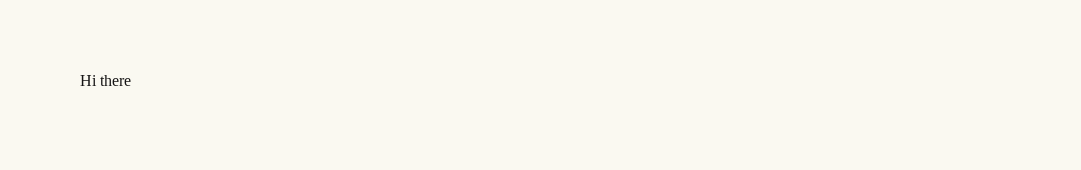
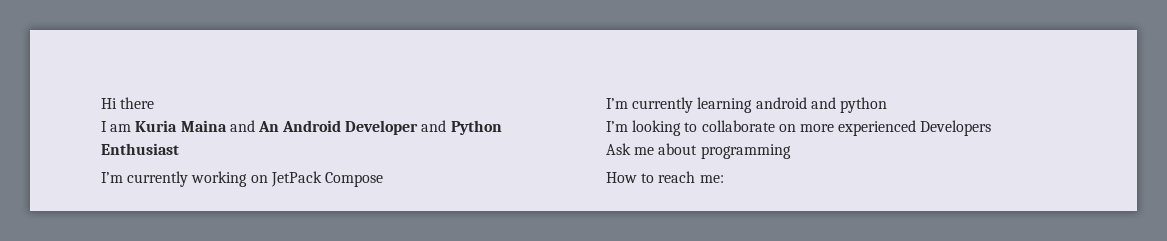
(132, 80) none -> [101,120,502,135] [101,143,179,155] [101,171,383,187] [606,97,887,113] [606,120,992,136] [606,143,791,159] [606,171,724,183] // I am Kuria Maina and An Android Developer and Python Enthusiast // I’m currently working on JetPack Compose // I’m currently learning android and python // I’m looking to collaborate on more experienced Developers // Ask me about programming // How to reach me:

